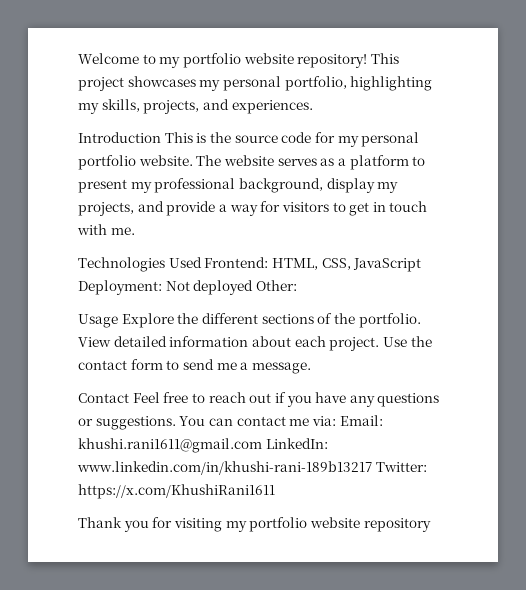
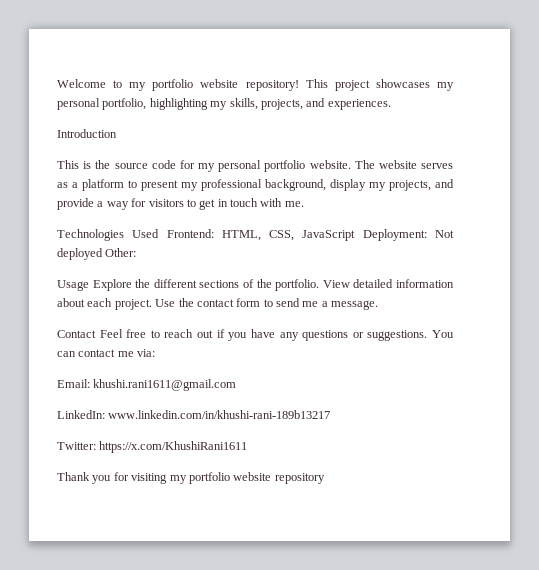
(161, 137) none -> (117, 133) //
(336, 421) none -> (156, 353) //
(262, 445) none -> (237, 385) //
(372, 468) none -> (331, 414) //

